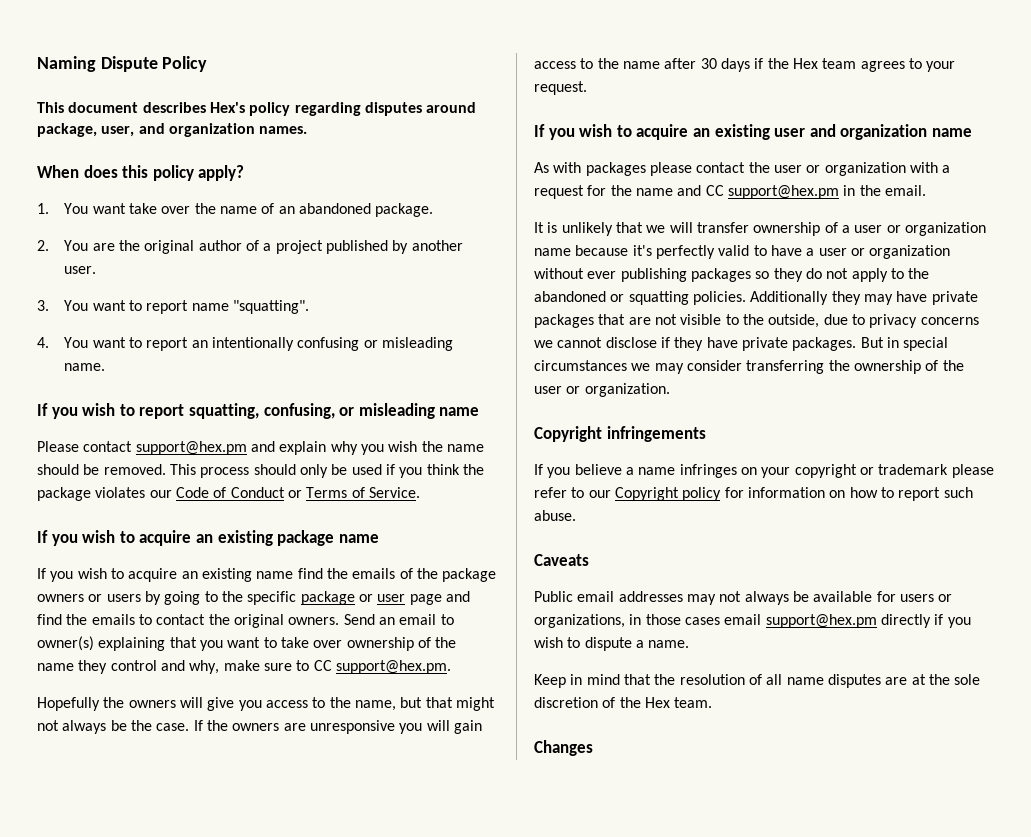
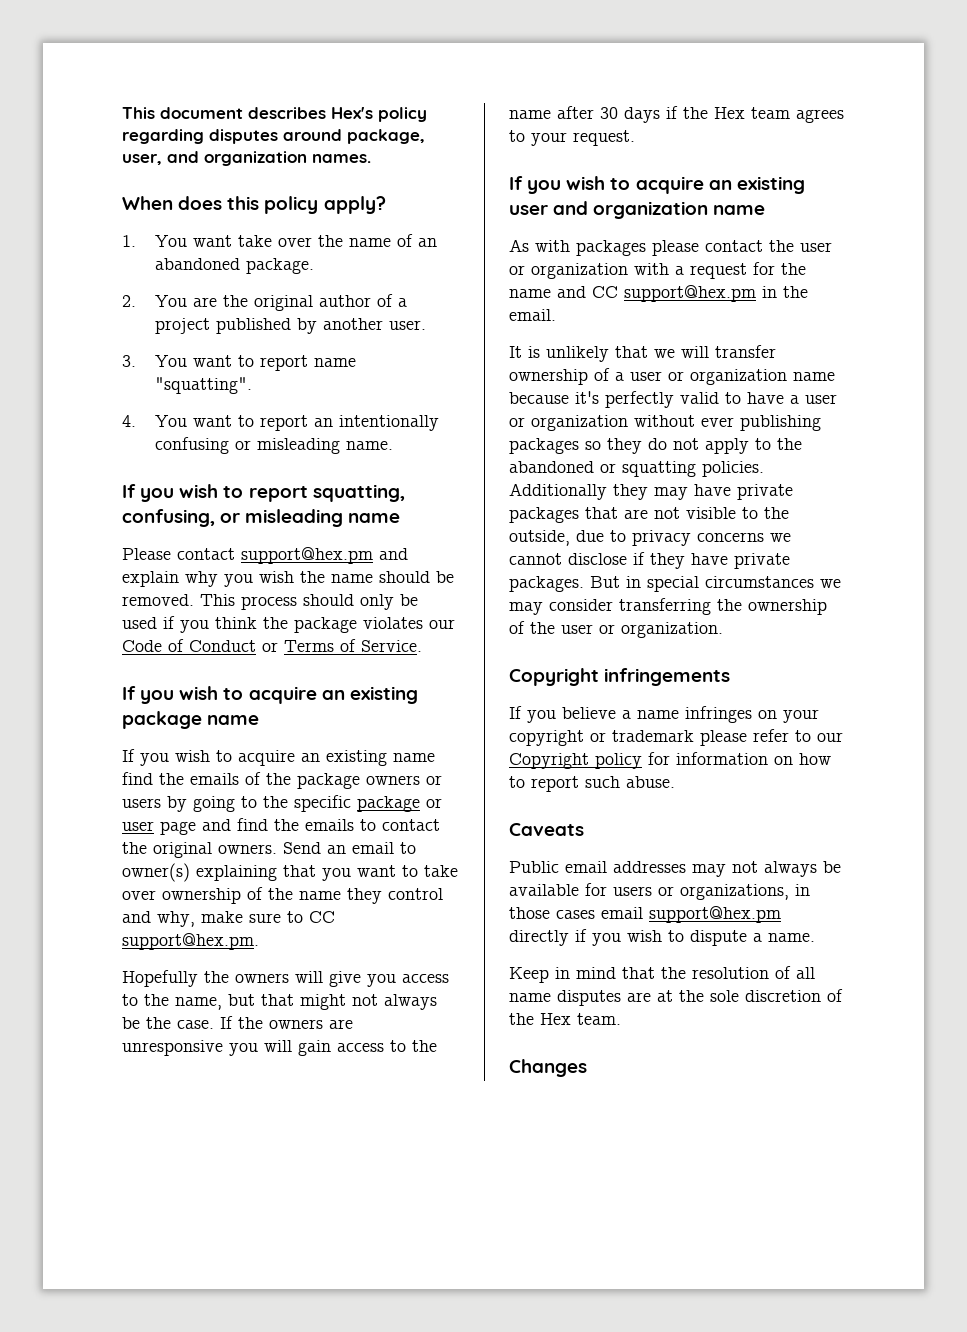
[37,56,208,72] Naming Dispute Policy // -> (122, 113) none

